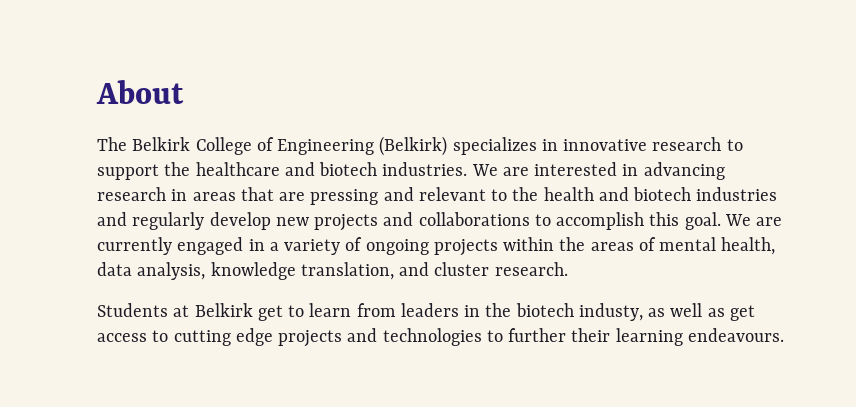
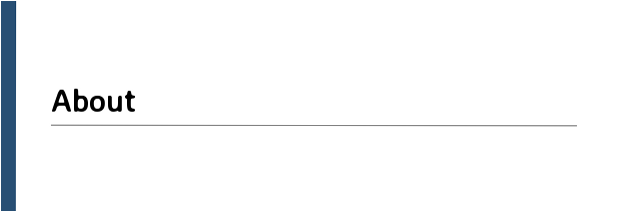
[97,136,743,156] [97,162,725,180] [97,187,778,205] [97,212,783,231] [97,237,776,256] [97,262,568,280] [97,303,755,321] [97,328,784,347] // The Belkirk College of Engineering (Belkirk) specializes in innovative research to support the healthcare and biotech industries. We are interested in advancing research in areas that are pressing and relevant to the health and biotech industries and regularly develop new projects and collaborations to accomplish this goal. We are currently engaged in a variety of ongoing projects within the areas of mental health, data analysis, knowledge translation, and cluster research. // Students at Belkirk get to learn from leaders in the biotech industy, as well as get access to cutting edge projects and technologies to further their learning endeavours. -> (137, 100) none

